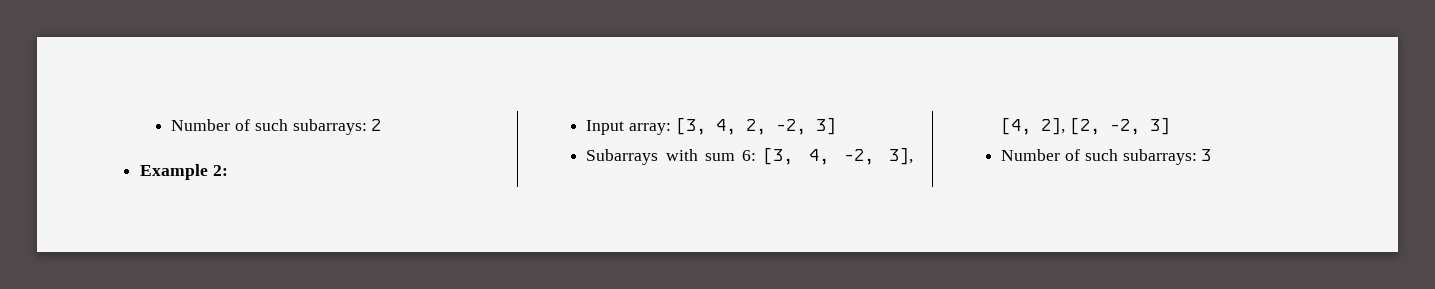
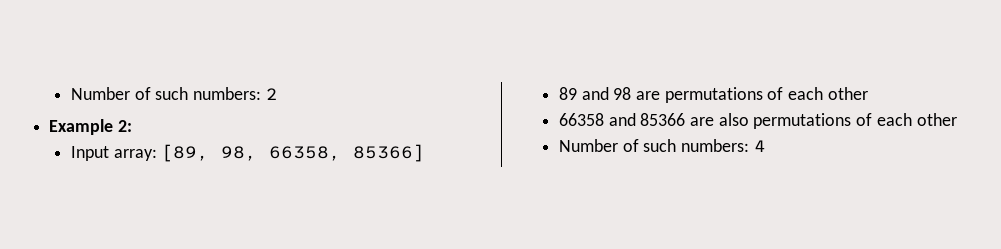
[171,119,367,135] Number of such subarrays: -> [70,87,261,100] Number of such numbers:
[675,117,836,135] [586,147,913,165] [1001,117,1171,135] [1001,149,1212,165] [3, 4, 2, -2, 3] // Subarrays with sum 6: [3, 4, -2, 3], [4, 2], [2, -2, 3] // Number of such subarrays: 3 -> [161,144,426,162] [558,87,868,103] [558,113,957,129] [558,139,766,152] [89, 98, 66358, 85366] // 89 and 98 are permutations of each other // 66358 and 85366 are also permutations of each other // Number of such numbers: 4

